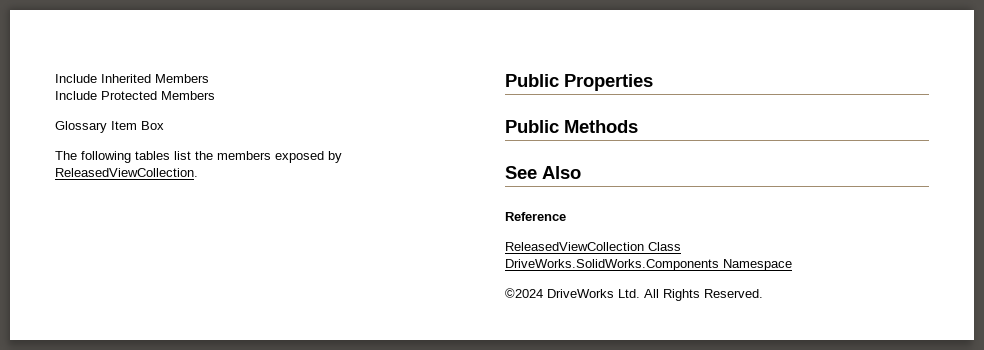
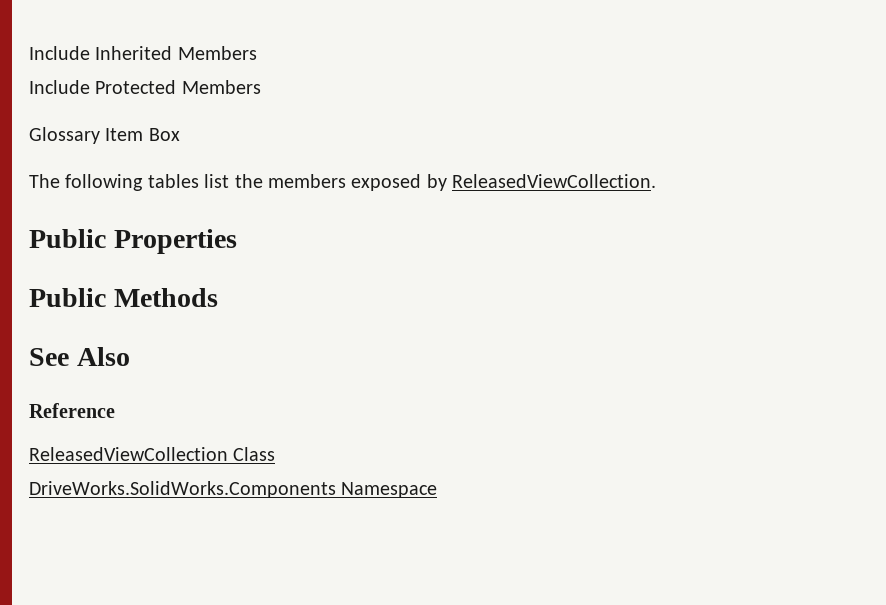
[505,288,763,301] // ©2024 DriveWorks Ltd. All Rights Reserved. -> (438, 490) none

